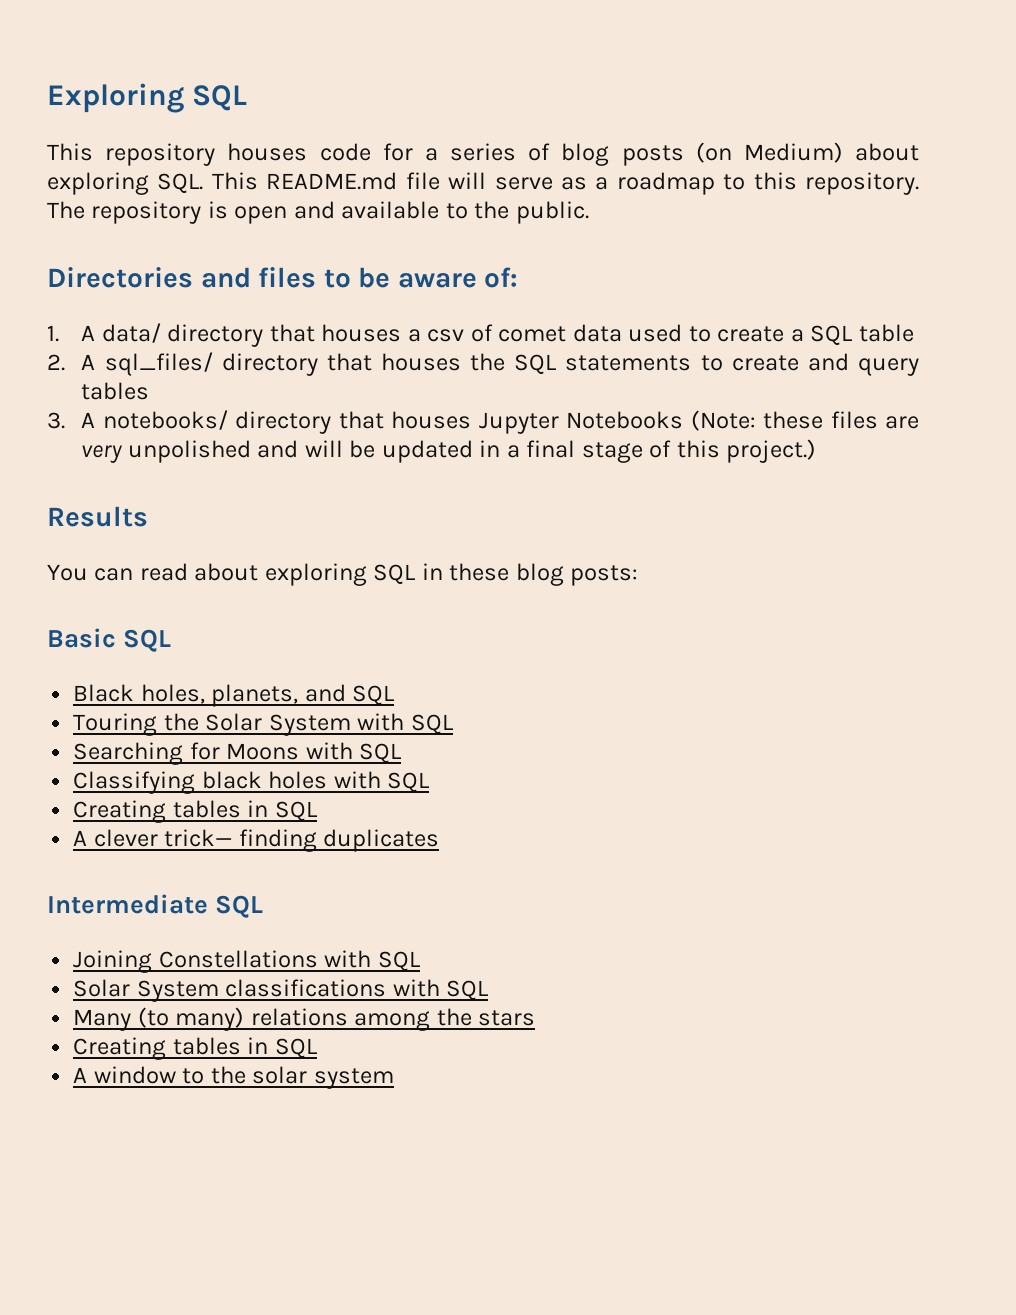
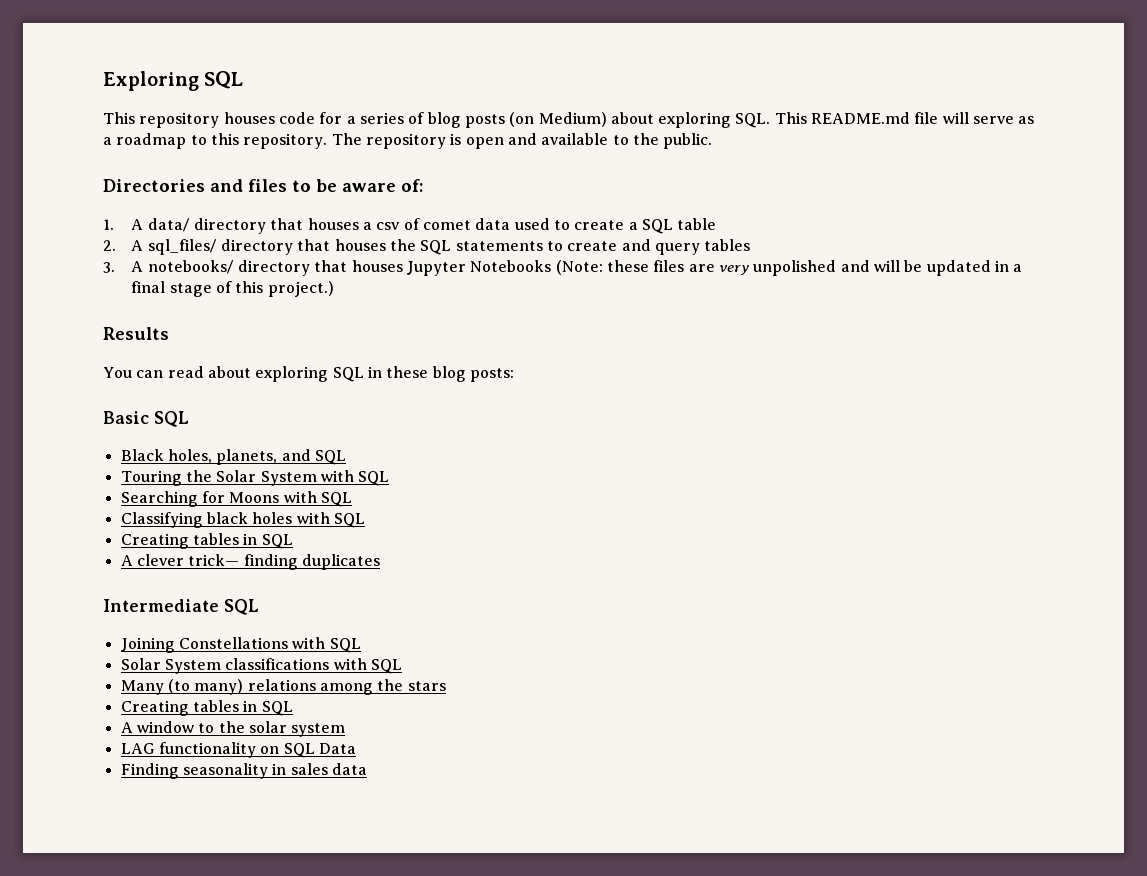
(394, 1078) none -> [120,742,356,758] [120,763,367,779] // LAG functionality on SQL Data // Finding seasonality in sales data

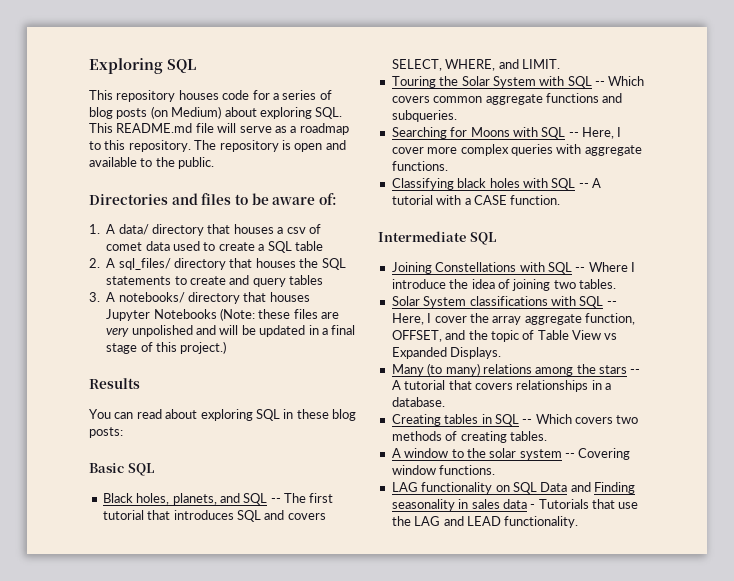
(346, 457) none -> [270,493,334,503] [102,510,326,522] [391,59,560,71] -- The first tutorial that introduces SQL and covers SELECT, WHERE, and LIMIT.
(390, 478) none -> [595,76,645,86] [391,93,623,105] [391,110,457,122] -- Which covers common aggregate functions and subqueries.
(352, 499) none -> [568,127,622,139] [391,144,642,156] [391,161,448,171] -- Here, I cover more complex queries with aggregate functions.
[120,533,293,549] [120,554,380,570] // Creating tables in SQL // A clever trick— finding duplicates -> [578,178,601,188] [391,195,561,205] -- A tutorial with a CASE function.
(361, 645) none -> [575,262,635,272] [391,279,616,291] -- Where I introduce the idea of joining two tables.
(402, 666) none -> [606,301,617,306] [391,313,635,325] [391,330,618,342] [391,347,502,359] -- Here, I cover the array aggregate function, OFFSET, and the topic of Table View vs Expanded Displays.
[120,700,293,716] // Creating tables in SQL -> [630,369,641,374] [391,380,611,392] [391,397,445,407] [391,414,639,426] [391,431,547,443] -- A tutorial that covers relationships in a database. // Creating tables in SQL -- Which covers two methods of creating tables.
(346, 730) none -> [565,448,631,460] [391,465,496,475] -- Covering window functions.
(356, 748) // -> [570,482,591,492] and
(367, 769) none -> [530,499,639,509] [391,516,579,528] - Tutorials that use the LAG and LEAD functionality.

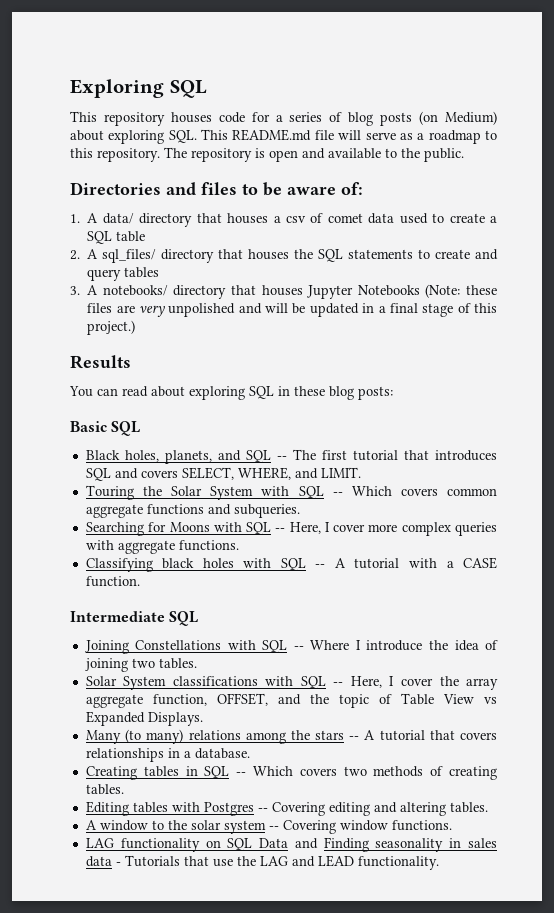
(547, 436) none -> [85,801,488,816] // Editing tables with Postgres -- Covering editing and altering tables.

